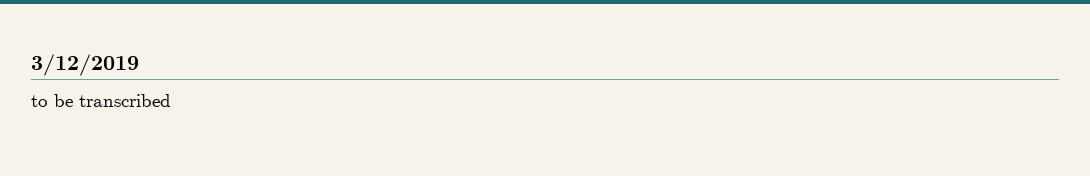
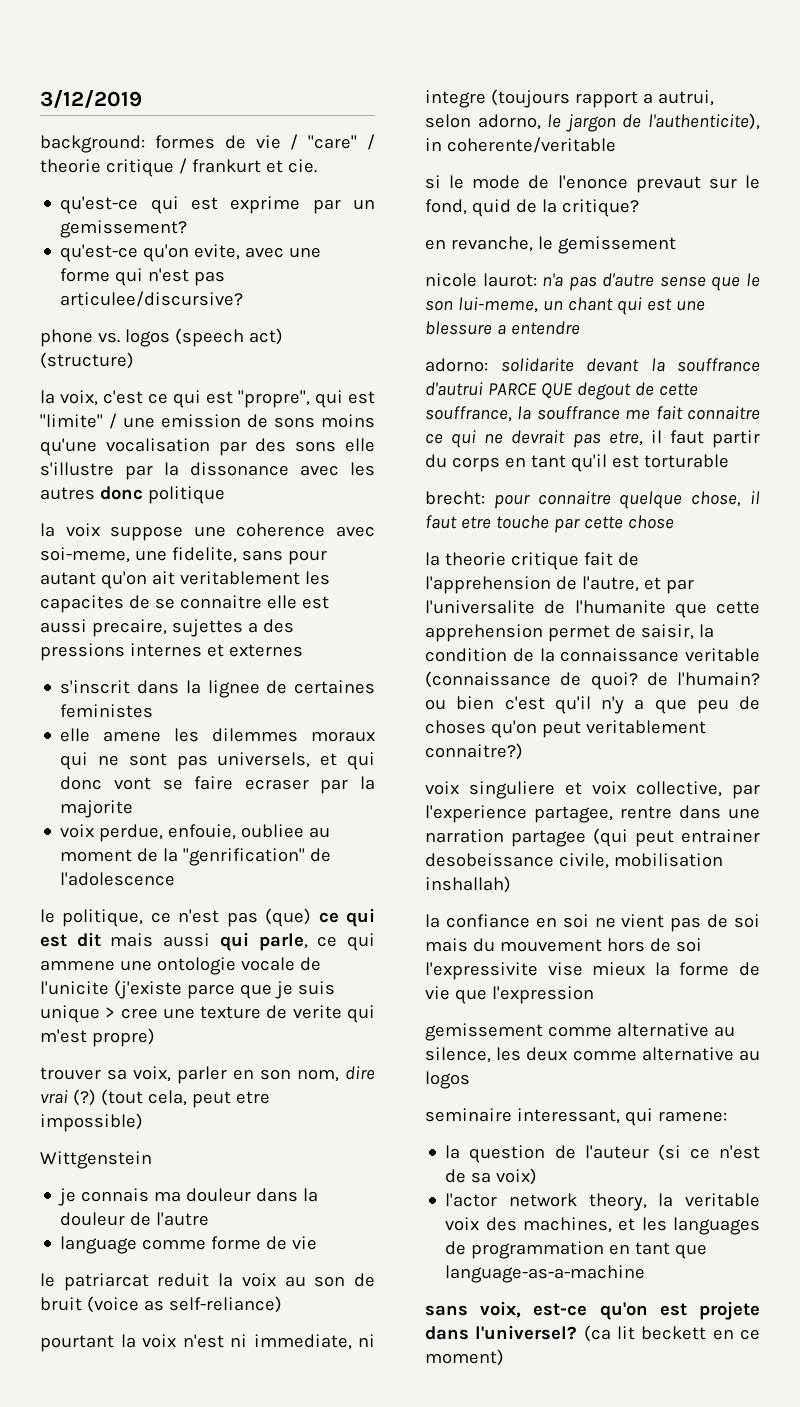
[31,94,171,107] to be transcribed -> [40,134,375,153] [40,158,317,177] [60,196,375,214] [60,220,188,238] [60,244,322,262] [60,268,226,286] [60,291,244,307] [40,328,283,347] [40,352,134,369] [40,390,375,408] [40,413,375,429] [40,438,375,456] [40,462,375,480] [40,486,225,504] [40,523,375,541] [40,547,327,565] [40,571,330,589] [40,595,329,613] [40,619,294,637] [40,643,303,661] [60,680,375,698] [60,704,154,718] [60,728,375,742] [60,752,375,770] [60,776,375,794] [60,800,134,818] [60,824,331,842] [60,848,332,866] [60,872,176,886] [40,908,376,927] [40,932,376,951] [40,957,321,975] [40,980,335,999] [40,1005,375,1023] [40,1028,155,1047] [40,1066,375,1084] [40,1089,270,1108] [40,1113,143,1132] [40,1151,152,1169] [58,1188,319,1206] [60,1212,210,1226] [60,1236,318,1254] [40,1273,376,1291] [40,1296,282,1313] [40,1334,375,1352] [425,89,714,108] [425,113,760,132] [425,137,616,153] [425,175,760,193] [425,199,639,217] [425,236,676,254] [425,273,760,291] [425,297,705,315] [425,321,580,335] [425,358,760,372] [425,382,698,400] [425,406,760,422] [425,430,760,448] [425,454,729,472] [425,491,760,509] [425,515,674,533] [425,552,639,570] [425,576,694,594] [425,600,760,618] [425,624,714,642] [425,648,760,662] [425,671,760,690] [425,696,760,714] [425,720,706,738] [425,743,523,760] [425,781,760,799] [425,805,760,823] [425,828,760,847] [425,853,723,869] [425,876,511,893] [425,914,760,932] [425,938,702,952] [425,962,760,980] [425,986,594,1004] [425,1023,735,1041] [425,1047,760,1063] [425,1071,470,1089] [425,1108,727,1126] [445,1144,760,1163] [445,1168,538,1185] [445,1193,760,1211] [445,1217,760,1235] [445,1241,708,1259] [445,1265,646,1283] [425,1301,760,1320] [425,1325,760,1342] [425,1349,504,1366] background: formes de vie / "care" / theorie critique / frankurt et cie. // qu'est-ce qui est exprime par un gemissement? // qu'est-ce qu'on evite, avec une forme qui n'est pas articulee/discursive? // phone vs. logos (speech act) (structure) // la voix, c'est ce qui est "propre", qui est "limite" / une emission de sons moins qu'une vocalisation par des sons elle s'illustre par la dissonance avec les autres donc politique // la voix suppose une coherence avec soi-meme, une fidelite, sans pour autant qu'on ait veritablement les capacites de se connaitre elle est aussi precaire, sujettes a des pressions internes et externes // s'inscrit dans la lignee de certaines feministes // elle amene les dilemmes moraux qui ne sont pas universels, et qui donc vont se faire ecraser par la majorite // voix perdue, enfouie, oubliee au moment de la "genrification" de l'adolescence // le politique, ce n'est pas (que) ce qui est dit mais aussi qui parle, ce qui ammene une ontologie vocale de l'unicite (j'existe parce que je suis unique > cree une texture de verite qui m'est propre) // trouver sa voix, parler en son nom, dire vrai (?) (tout cela, peut etre impossible) // Wittgenstein // je connais ma douleur dans la douleur de l'autre // language comme forme de vie // le patriarcat reduit la voix au son de bruit (voice as self-reliance) // pourtant la voix n'est ni immediate, ni integre (toujours rapport a autrui, selon adorno, le jargon de l'authenticite), in coherente/veritable // si le mode de l'enonce prevaut sur le fond, quid de la critique? // en revanche, le gemissement // nicole laurot: n'a pas d'autre sense que le son lui-meme, un chant qui est une blessure a entendre // adorno: solidarite devant la souffrance d'autrui PARCE QUE degout de cette souffrance, la souffrance me fait connaitre ce qui ne devrait pas etre, il faut partir du corps en tant qu'il est torturable // brecht: pour connaitre quelque chose, il faut etre touche par cette chose // la theorie critique fait de l'apprehension de l'autre, et par l'universalite de l'humanite que cette apprehension permet de saisir, la condition de la connaissance veritable (connaissance de quoi? de l'humain? ou bien c'est qu'il n'y a que peu de choses qu'on peut veritablement connaitre?) // voix singuliere et voix collective, par l'experience partagee, rentre dans une narration partagee (qui peut entrainer desobeissance civile, mobilisation inshallah) // la confiance en soi ne vient pas de soi mais du mouvement hors de soi l'expressivite vise mieux la forme de vie que l'expression // gemissement comme alternative au silence, les deux comme alternative au logos // seminaire interessant, qui ramene: // la question de l'auteur (si ce n'est de sa voix) // l'actor network theory, la veritable voix des machines, et les languages de programmation en tant que language-as-a-machine // sans voix, est-ce qu'on est projete dans l'universel? (ca lit beckett en ce moment)

